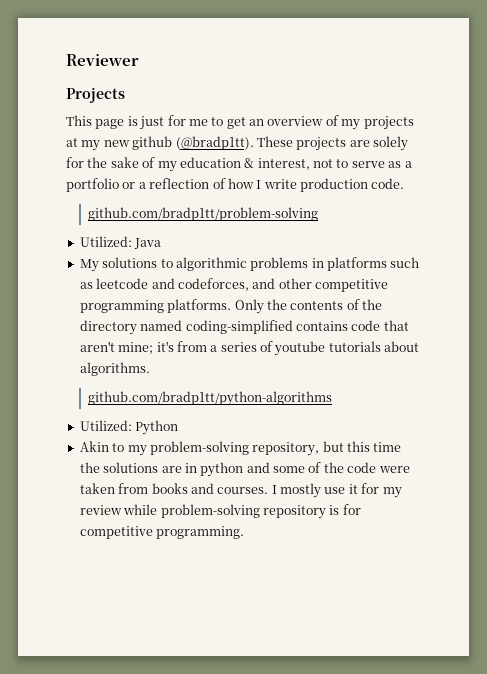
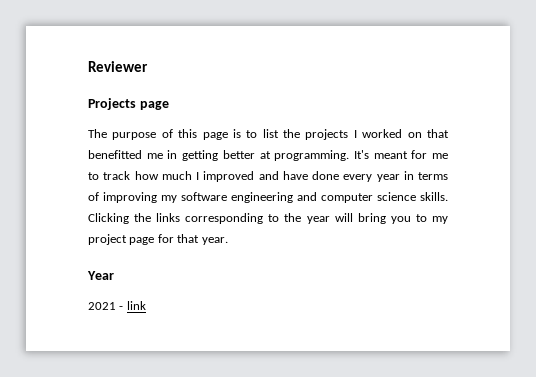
[66,115,414,130] [66,136,408,151] [66,157,412,172] [66,178,405,192] [87,207,318,221] [79,236,162,249] [79,257,420,272] [79,278,388,292] [79,299,382,314] [79,320,409,335] [79,341,420,356] [79,362,150,376] [87,391,332,406] [79,420,179,435] [79,441,402,456] [79,462,410,477] [79,483,402,498] [79,504,361,519] [79,526,245,539] // This page is just for me to get an overview of my projects at my new github (@bradp1tt). These projects are solely for the sake of my education & interest, not to serve as a portfolio or a reflection of how I write production code. // github.com/bradp1tt/problem-solving // Utilized: Java // My solutions to algorithmic problems in platforms such as leetcode and codeforces, and other competitive programming platforms. Only the contents of the directory named coding-simplified contains code that aren't mine; it's from a series of youtube tutorials about algorithms. // github.com/bradp1tt/python-algorithms // Utilized: Python // Akin to my problem-solving repository, but this time the solutions are in python and some of the code were taken from books and courses. I mostly use it for my review while problem-solving repository is for competitive programming. -> [139,101,169,110] [88,129,449,140] [88,150,448,161] [88,171,448,182] [88,192,448,203] [88,213,448,224] [88,234,228,245] [87,271,114,280] [88,301,146,310] page // The purpose of this page is to list the projects I worked on that benefitted me in getting better at programming. It's meant for me to track how much I improved and have done every year in terms of improving my software engineering and computer science skills. Clicking the links corresponding to the year will bring you to my project page for that year. // Year // 2021 - link

